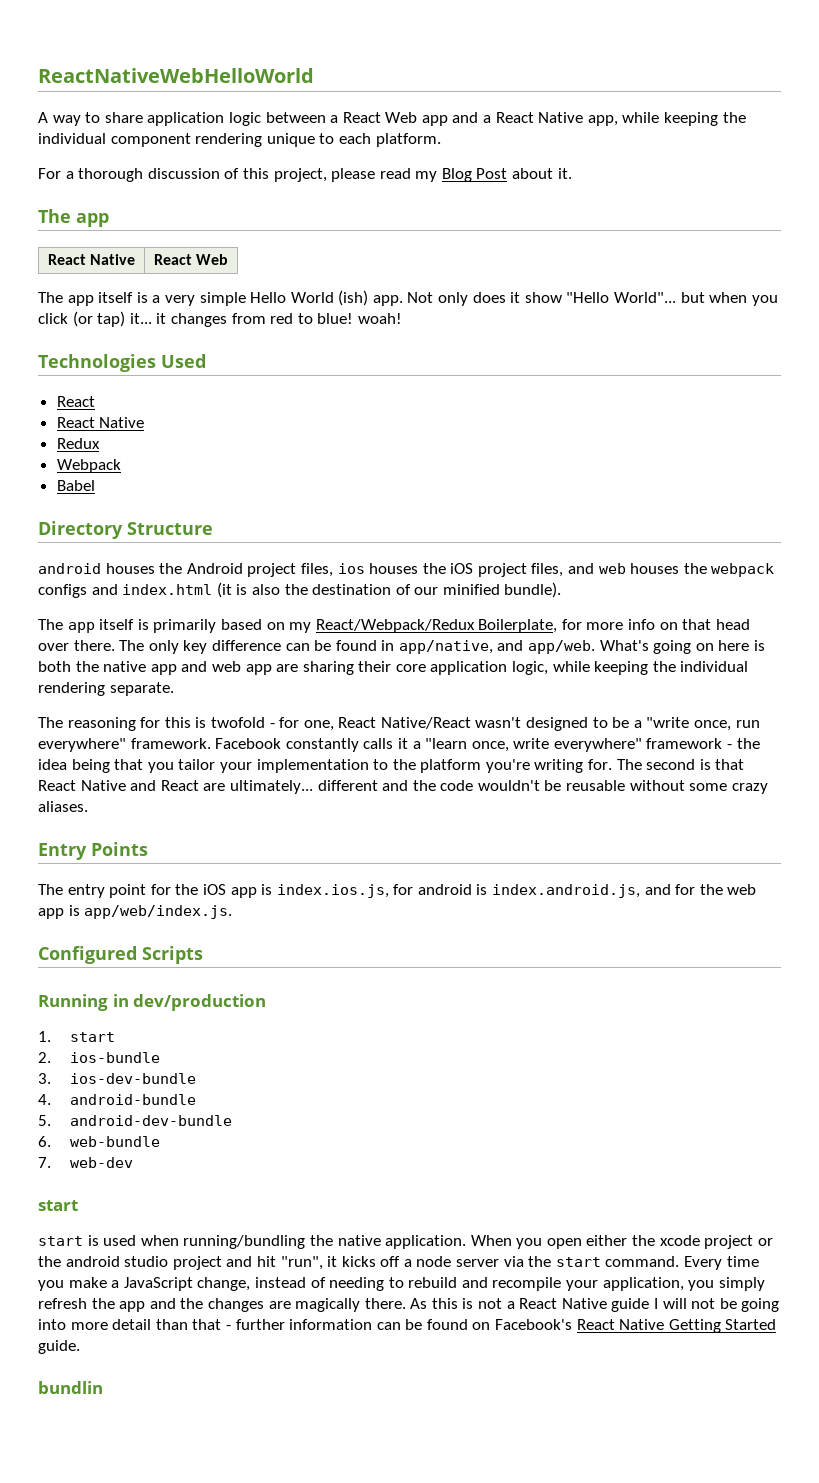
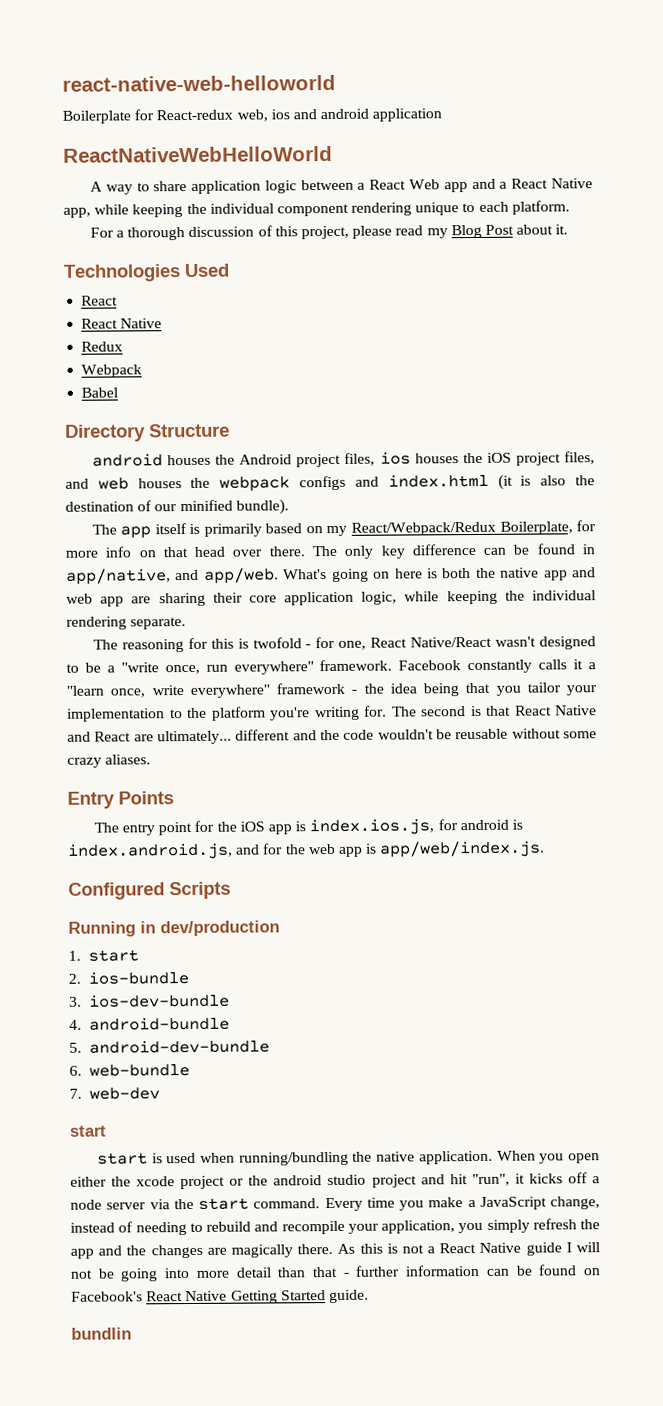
(38, 75) none -> [62,74,336,92] [62,108,443,124] react-native-web-helloworld // Boilerplate for React-redux web, ios and android application //
[38,209,109,227] [47,254,136,265] [153,254,229,265] [38,290,778,306] [38,311,402,327] // The app // React Native | React Web // The app itself is a very simple Hello World (ish) app. Not only does it show "Hello World"... but when you click (or tap) it... it changes from red to blue! woah! -> (569, 229) none

